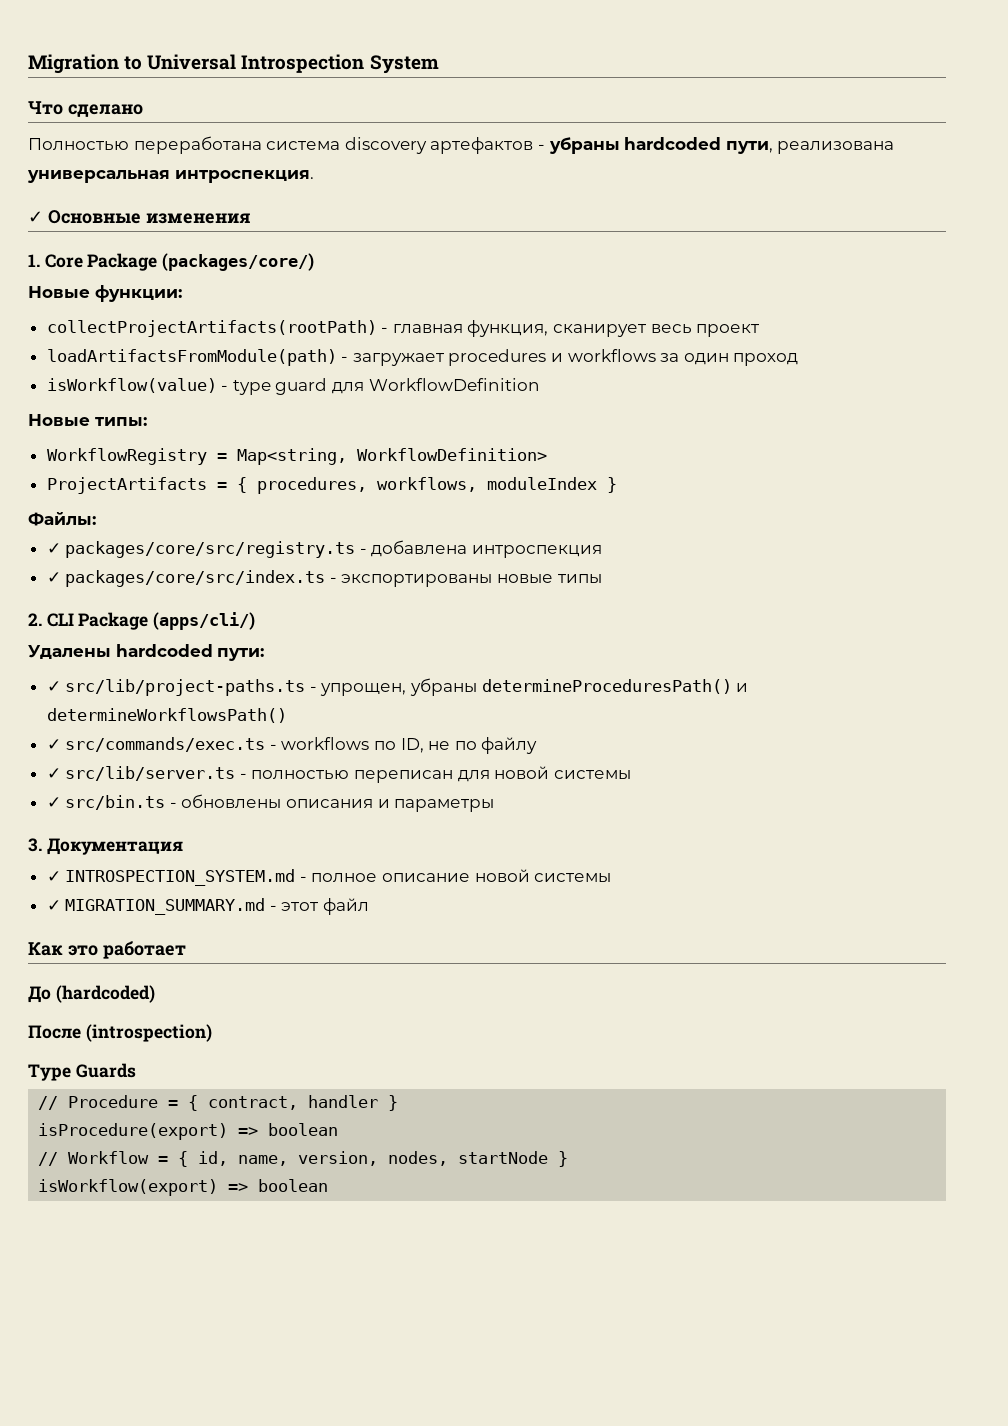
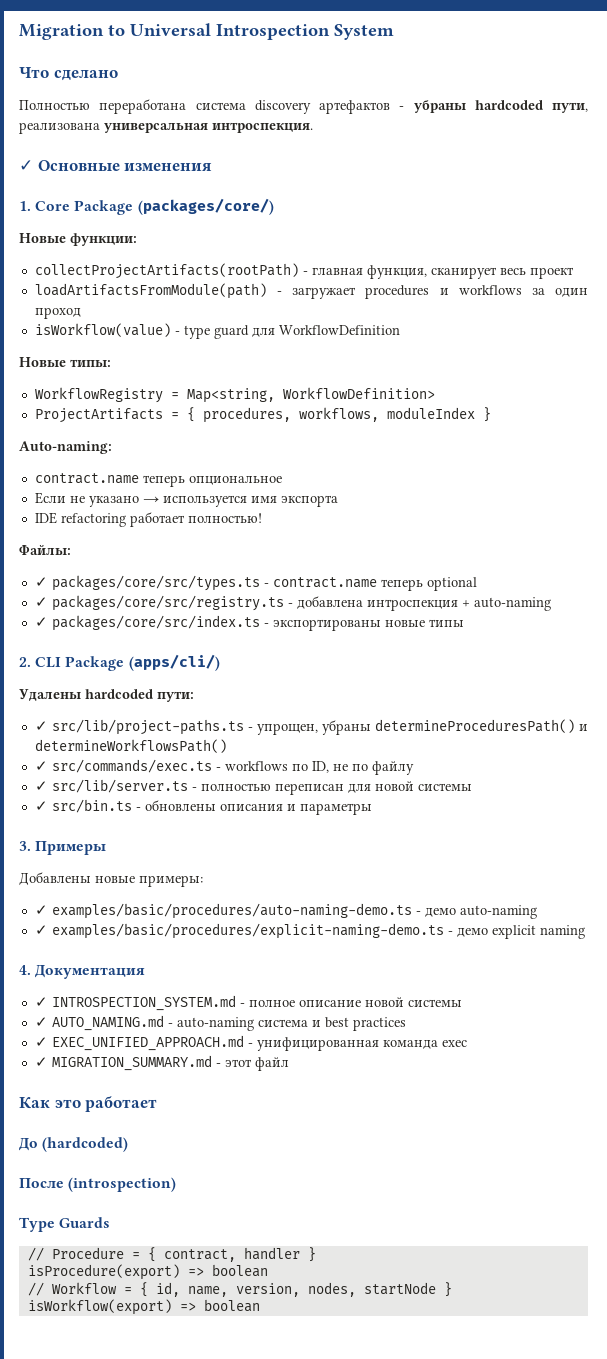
[28,512,96,526] Файлы: -> [19,441,112,454] [34,473,282,487] [34,492,338,507] [34,512,262,527] [19,544,71,555] [34,575,477,591] Auto-naming: // contract.name теперь опциональное // Если не указано → используется имя экспорта // IDE refactoring работает полностью! // Файлы: // ✓ packages/core/src/types.ts - contract.name теперь optional
(603, 551) none -> [461,597,551,611] + auto-naming
(42, 845) none -> [35,841,107,855] [19,872,203,887] [34,903,537,919] [34,923,585,939] [19,965,31,975] Примеры // Добавлены новые примеры: // ✓ examples/basic/procedures/auto-naming-demo.ts - демо auto-naming // ✓ examples/basic/procedures/explicit-naming-demo.ts - демо explicit naming // 4.
(612, 878) none -> [34,1015,406,1031] [34,1035,467,1051] // ✓ AUTO_NAMING.md - auto-naming система и best practices // ✓ EXEC_UNIFIED_APPROACH.md - унифицированная команда exec

